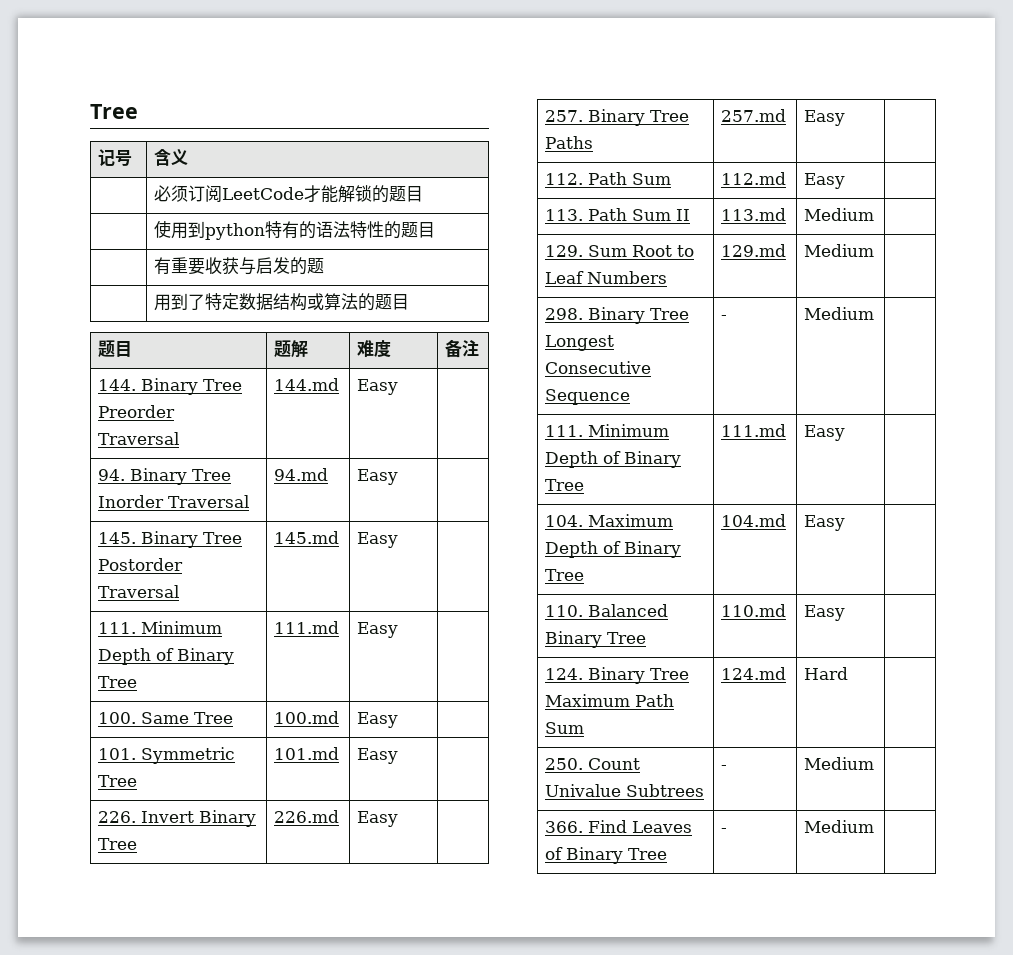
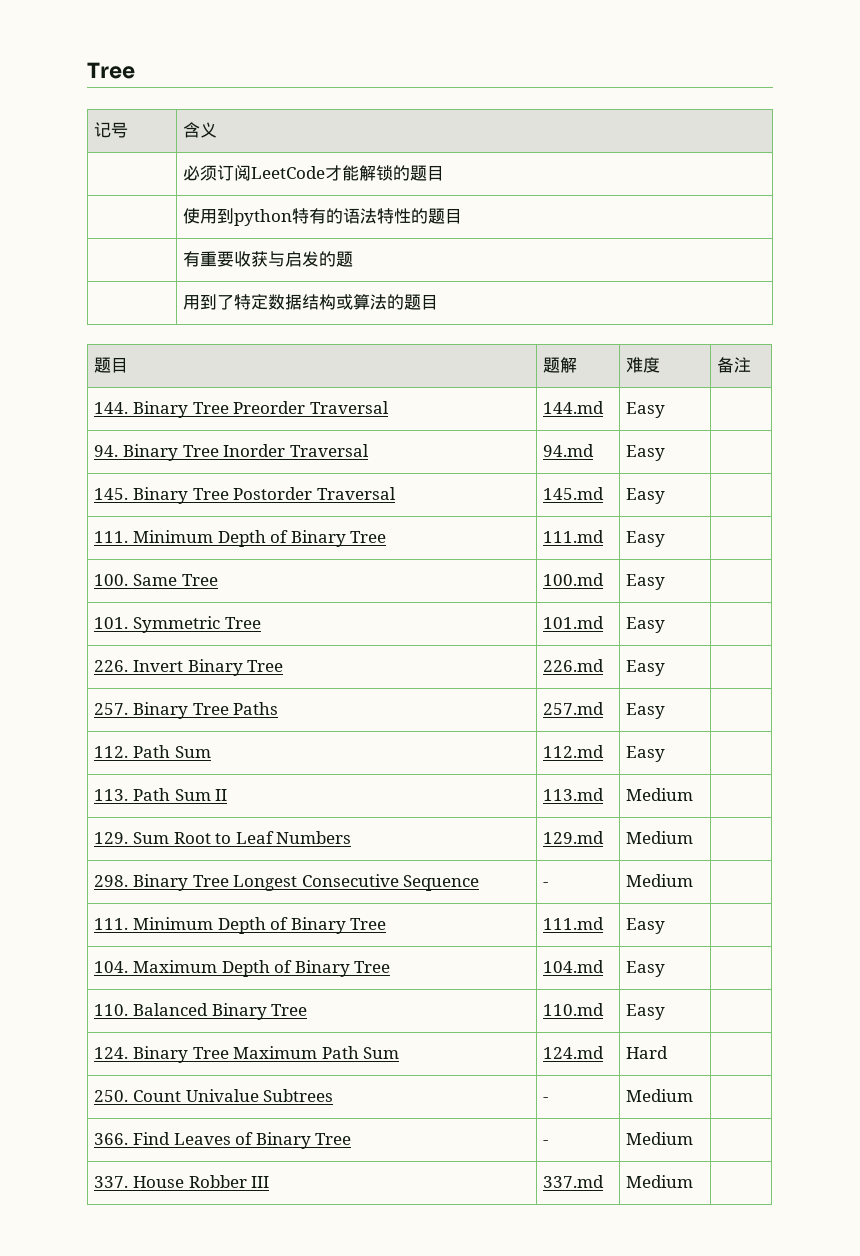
(875, 826) none -> [94,1175,270,1188] [543,1175,605,1188] [626,1175,694,1188] // 337. House Robber III | 337.md | Medium |

